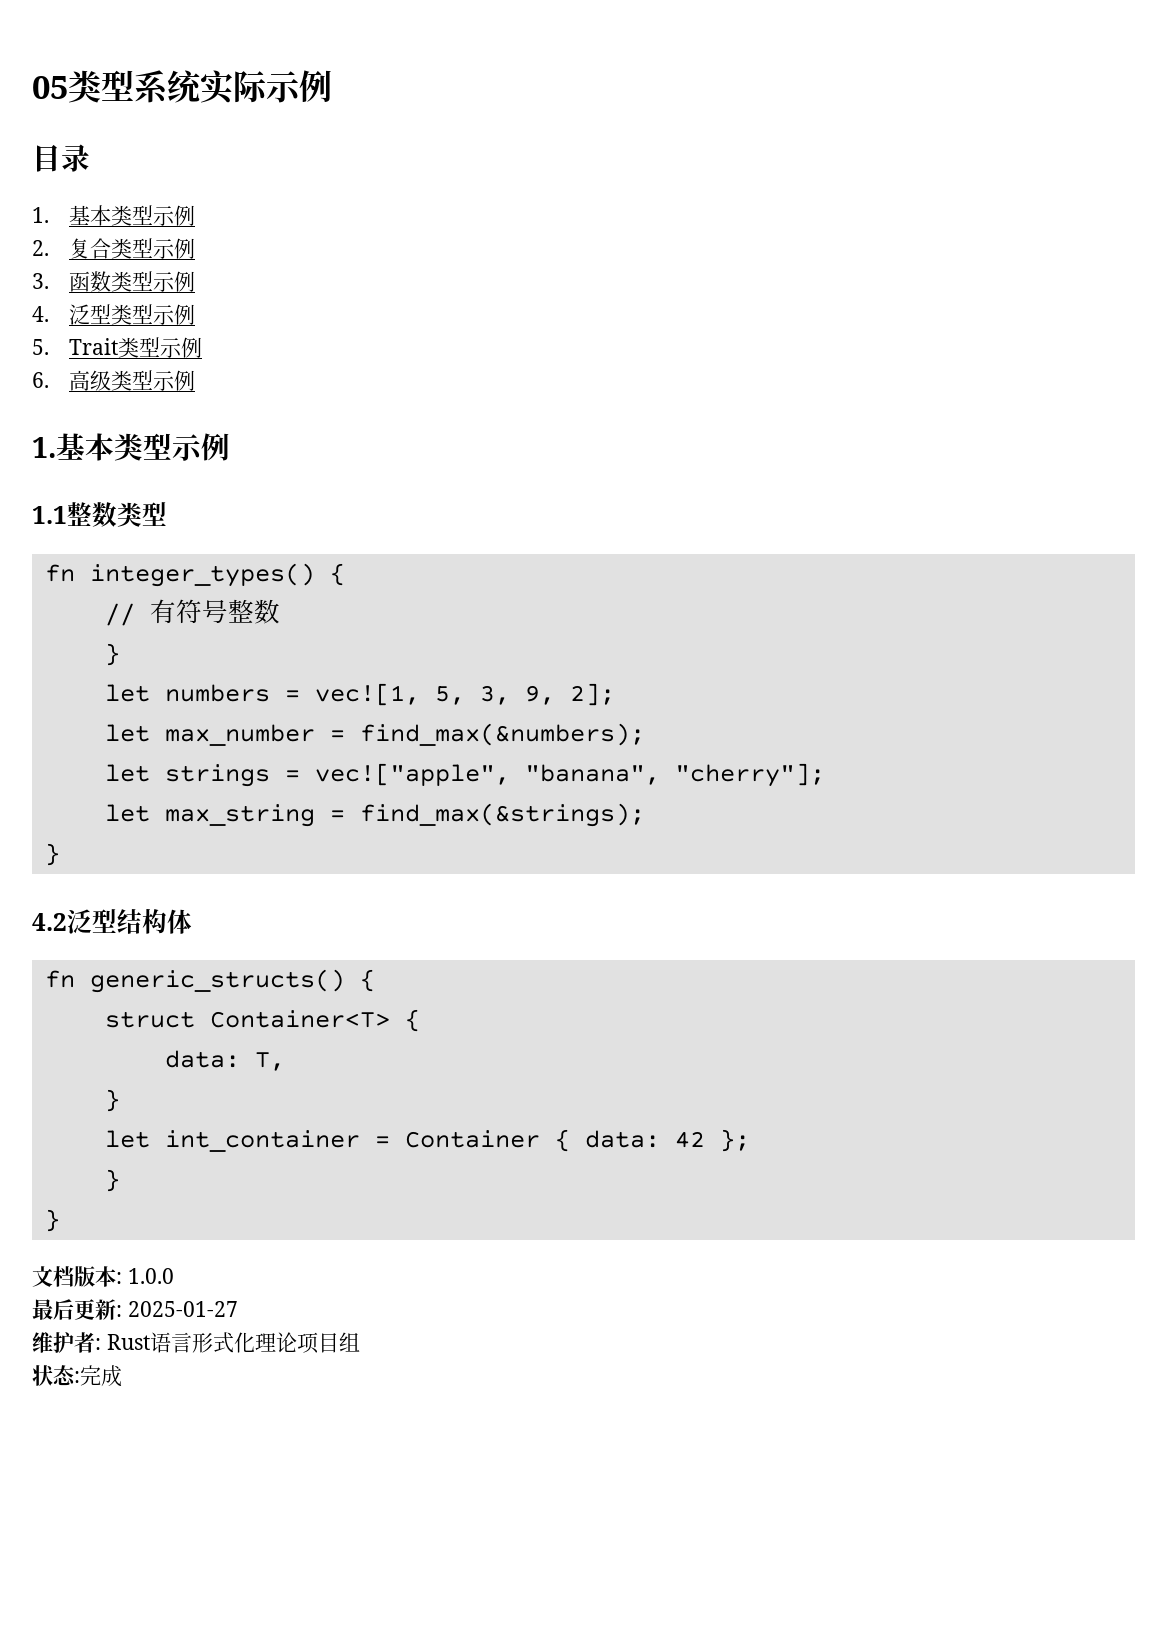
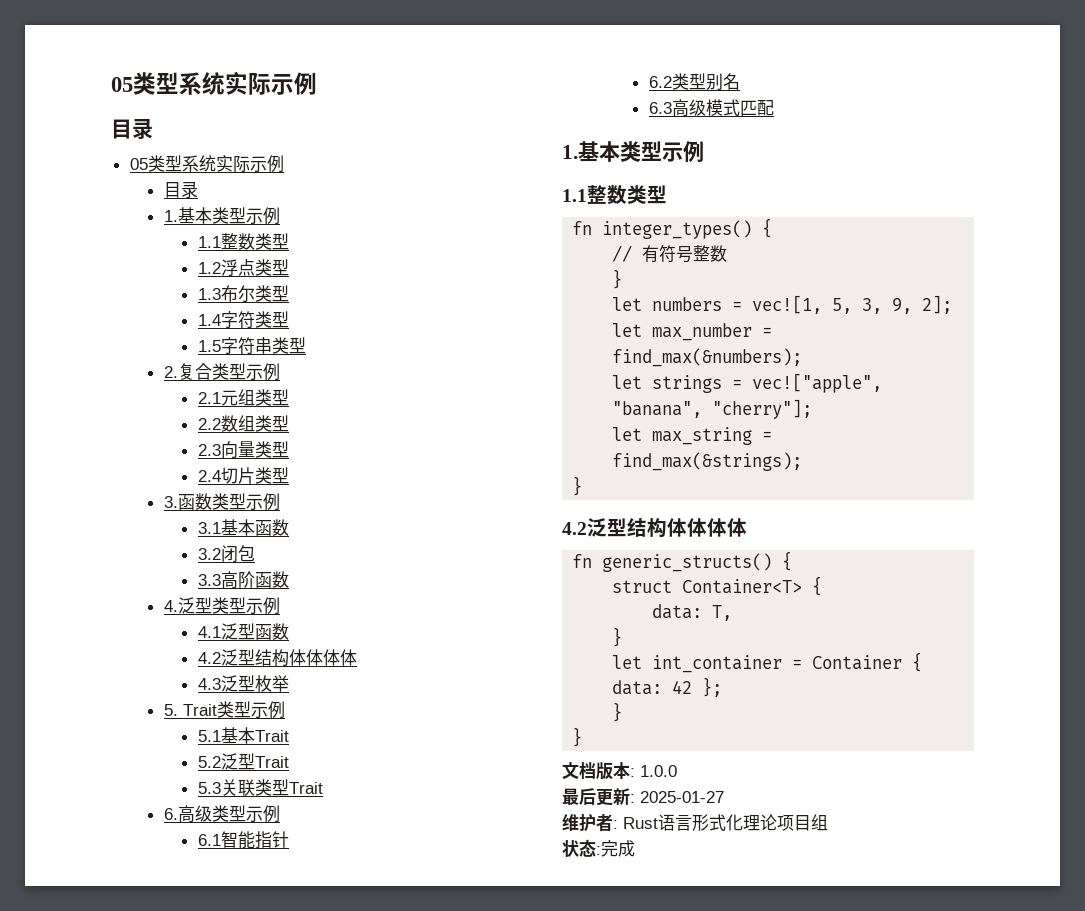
[32,70,332,105] [32,144,90,172] [32,205,195,226] [32,238,195,259] [32,271,195,292] [32,304,195,325] [32,337,202,358] [32,370,195,391] 05类型系统实际示例 // 目录 // 1.基本类型示例 // 2.复合类型示例 // 3.函数类型示例 // 4.泛型类型示例 // 5. Trait类型示例 // 6.高级类型示例 -> [111,71,317,95] [111,118,153,140] [129,155,284,173] [163,181,198,198] [163,207,280,225] [197,233,289,250] [197,259,289,276] [197,285,289,302] [197,311,289,329] [197,337,306,355] [163,363,280,381] [197,389,289,406] [197,415,289,432] [197,441,289,458] [197,467,289,484] [163,493,280,511] [197,519,289,536] [197,545,255,563] [197,571,289,589] [163,597,280,615] [197,623,289,640] [197,649,357,667] [197,675,289,692] [163,701,285,719] [197,727,289,744] [197,753,289,770] [197,779,323,796] [163,805,280,823] [197,831,289,849] [648,73,740,91] [648,99,774,117] 05类型系统实际示例 // 目录 // 05类型系统实际示例 // 目录 // 1.基本类型示例 // 1.1整数类型 // 1.2浮点类型 // 1.3布尔类型 // 1.4字符类型 // 1.5字符串类型 // 2.复合类型示例 // 2.1元组类型 // 2.2数组类型 // 2.3向量类型 // 2.4切片类型 // 3.函数类型示例 // 3.1基本函数 // 3.2闭包 // 3.3高阶函数 // 4.泛型类型示例 // 4.1泛型函数 // 4.2泛型结构体体体体 // 4.3泛型枚举 // 5. Trait类型示例 // 5.1基本Trait // 5.2泛型Trait // 5.3关联类型Trait // 6.高级类型示例 // 6.1智能指针 // 6.2类型别名 // 6.3高级模式匹配
(192, 921) none -> [687,518,747,537] 体体体

